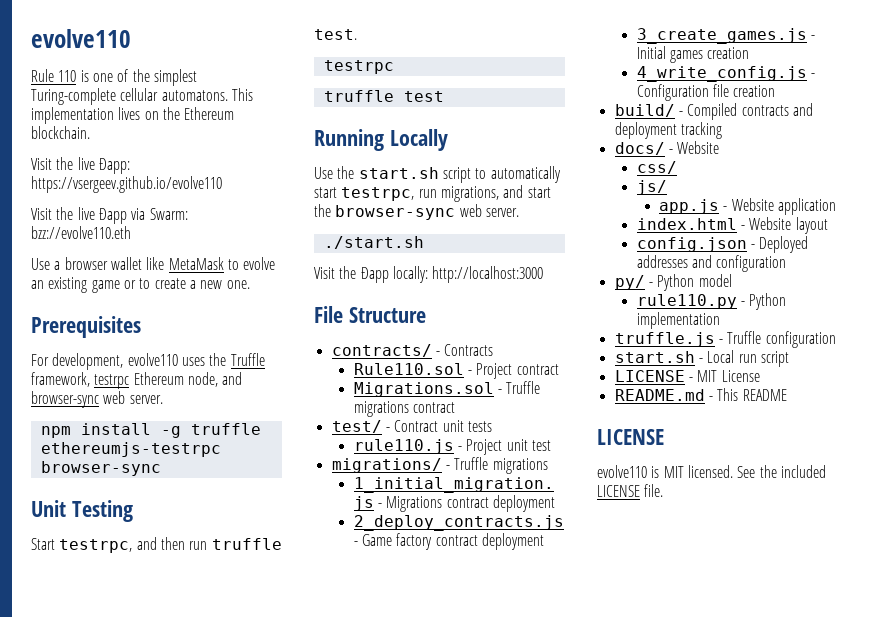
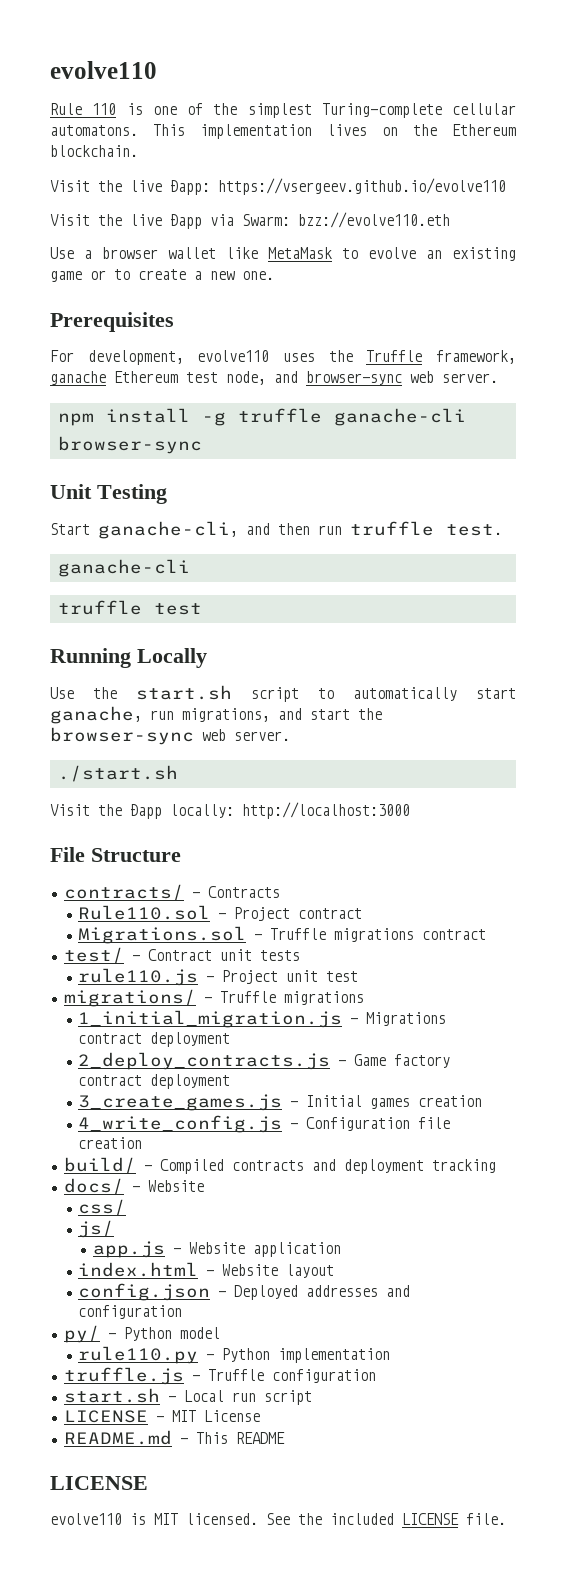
[94,372,184,389] testrpc Ethereum -> [50,371,218,385] ganache Ethereum test
[40,442,221,457] ethereumjs-testrpc -> [333,408,466,426] ganache-cli
[59,539,133,553] testrpc, -> [98,521,238,539] ganache-cli,
[323,60,394,74] testrpc -> [57,559,190,577] ganache-cli
[341,187,415,201] testrpc, -> [50,706,142,724] ganache,

